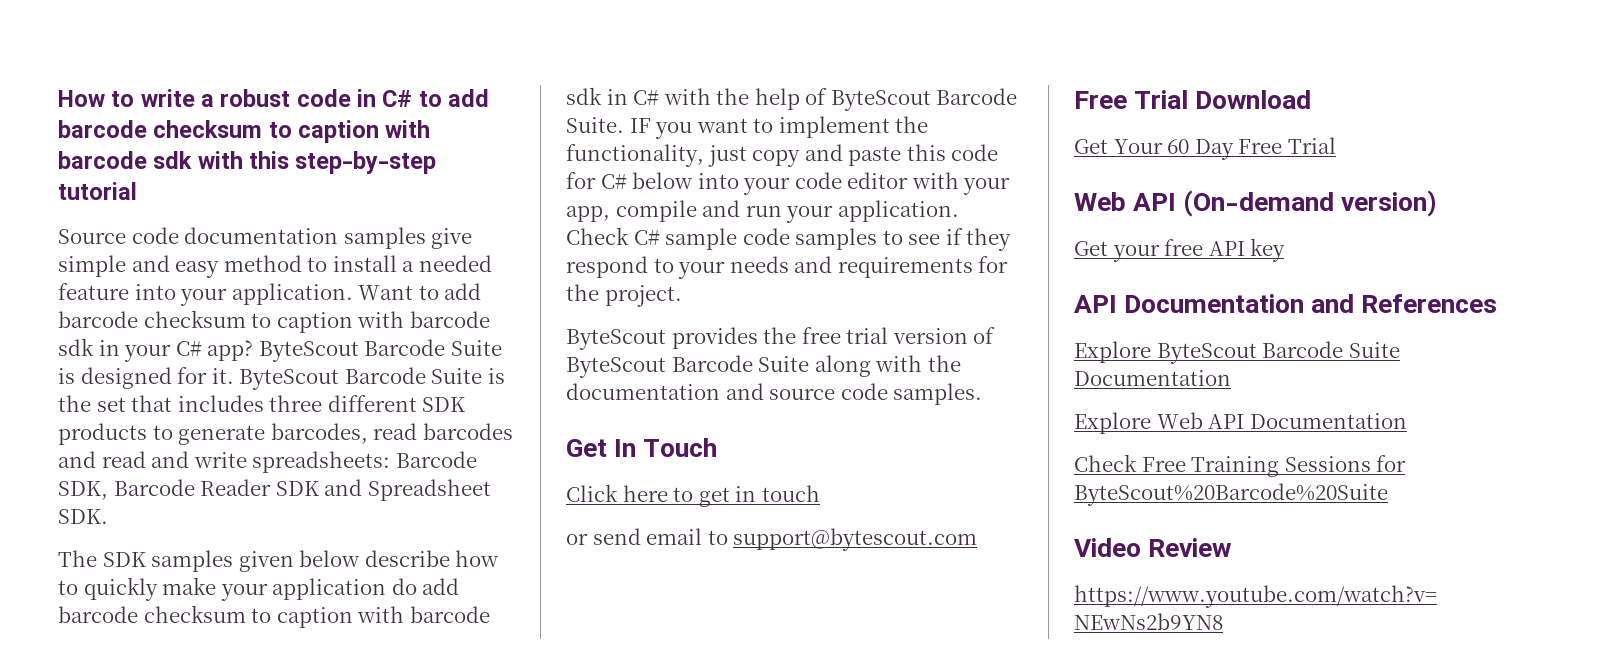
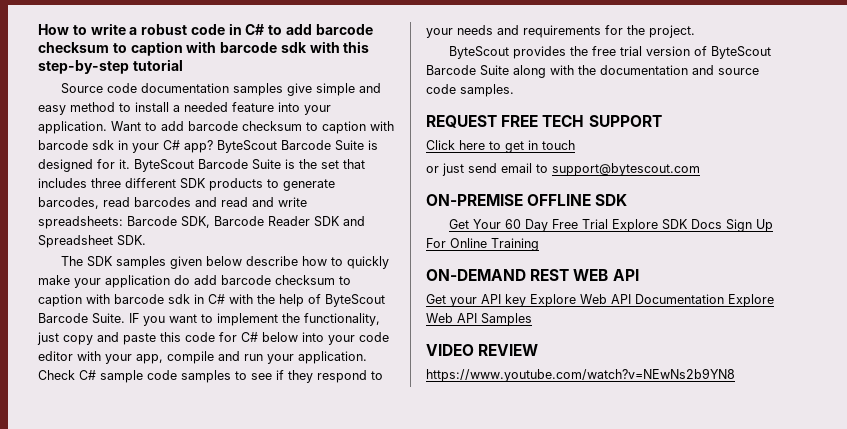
[566,438,718,457] Get In Touch -> [426,115,662,128] REQUEST FREE TECH SUPPORT
(588, 539) none -> [442,163,464,176] just
[1074,90,1312,109] Free Trial Download -> [426,194,628,206] ON-PREMISE OFFLINE SDK
[1074,190,1438,217] // Web API (On-demand version) -> [612,219,774,232] [426,238,539,251] [426,269,639,281] Explore SDK Docs Sign Up For Online Training // ON-DEMAND REST WEB API
[1164,239,1204,256] free -> (477, 302) none
[1074,294,1498,313] [1074,341,1400,364] [1074,370,1231,386] [1074,412,1407,434] [1074,454,1407,477] [1074,483,1388,506] [1074,538,1233,557] // API Documentation and References // Explore ByteScout Barcode Suite Documentation // Explore Web API Documentation // Check Free Training Sessions for ByteScout%20Barcode%20Suite // Video Review -> [530,294,774,307] [426,313,532,326] [426,344,539,356] Explore Web API Documentation Explore Web API Samples // VIDEO REVIEW

